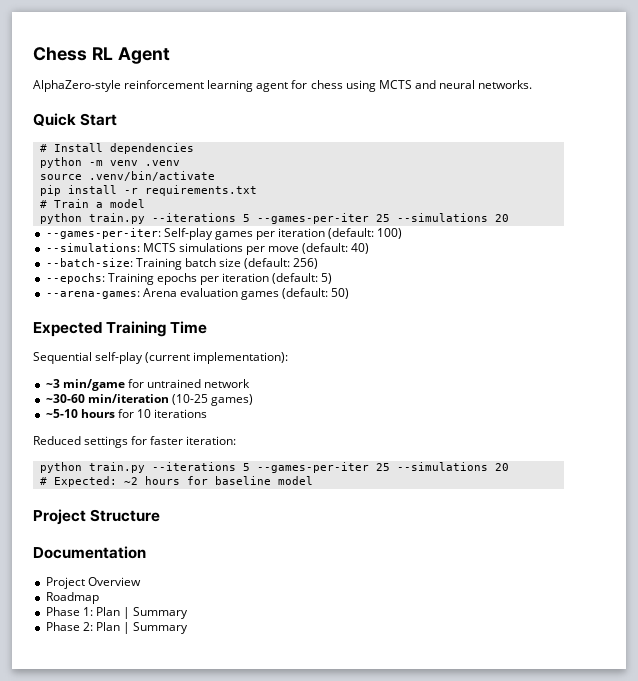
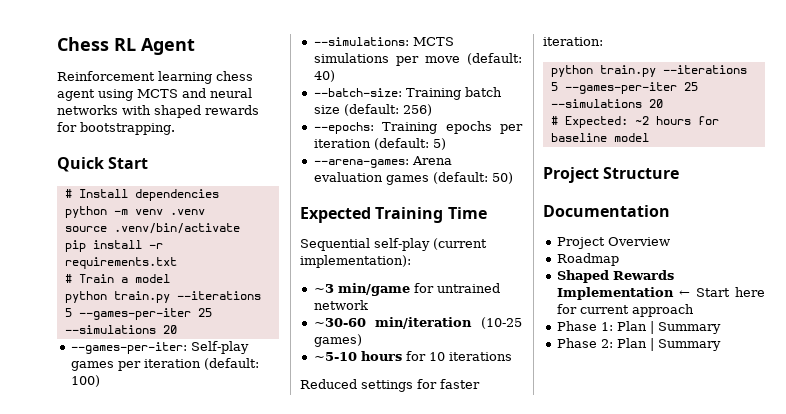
[33,80,533,92] AlphaZero-style reinforcement learning agent for chess using MCTS and neural networks. -> [57,71,253,84] [57,88,252,101] [57,105,259,118] [57,122,175,135] Reinforcement learning chess agent using MCTS and neural networks with shaped rewards for bootstrapping.
(99, 598) none -> [556,270,674,283] [556,287,765,300] [556,304,694,317] // Shaped Rewards Implementation ← Start here for current approach

